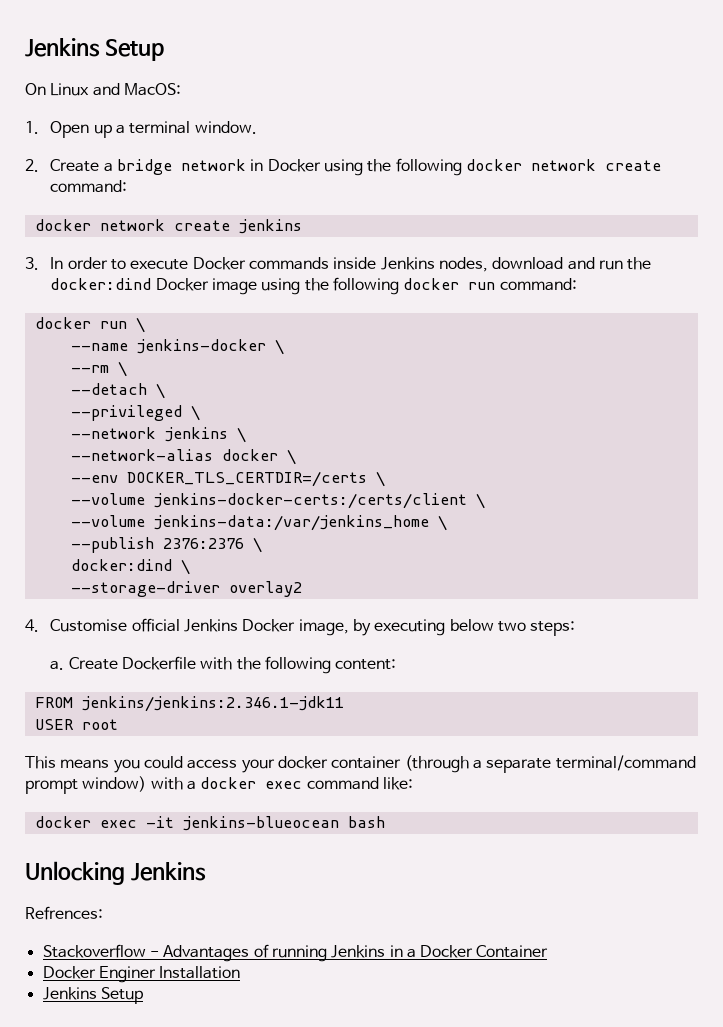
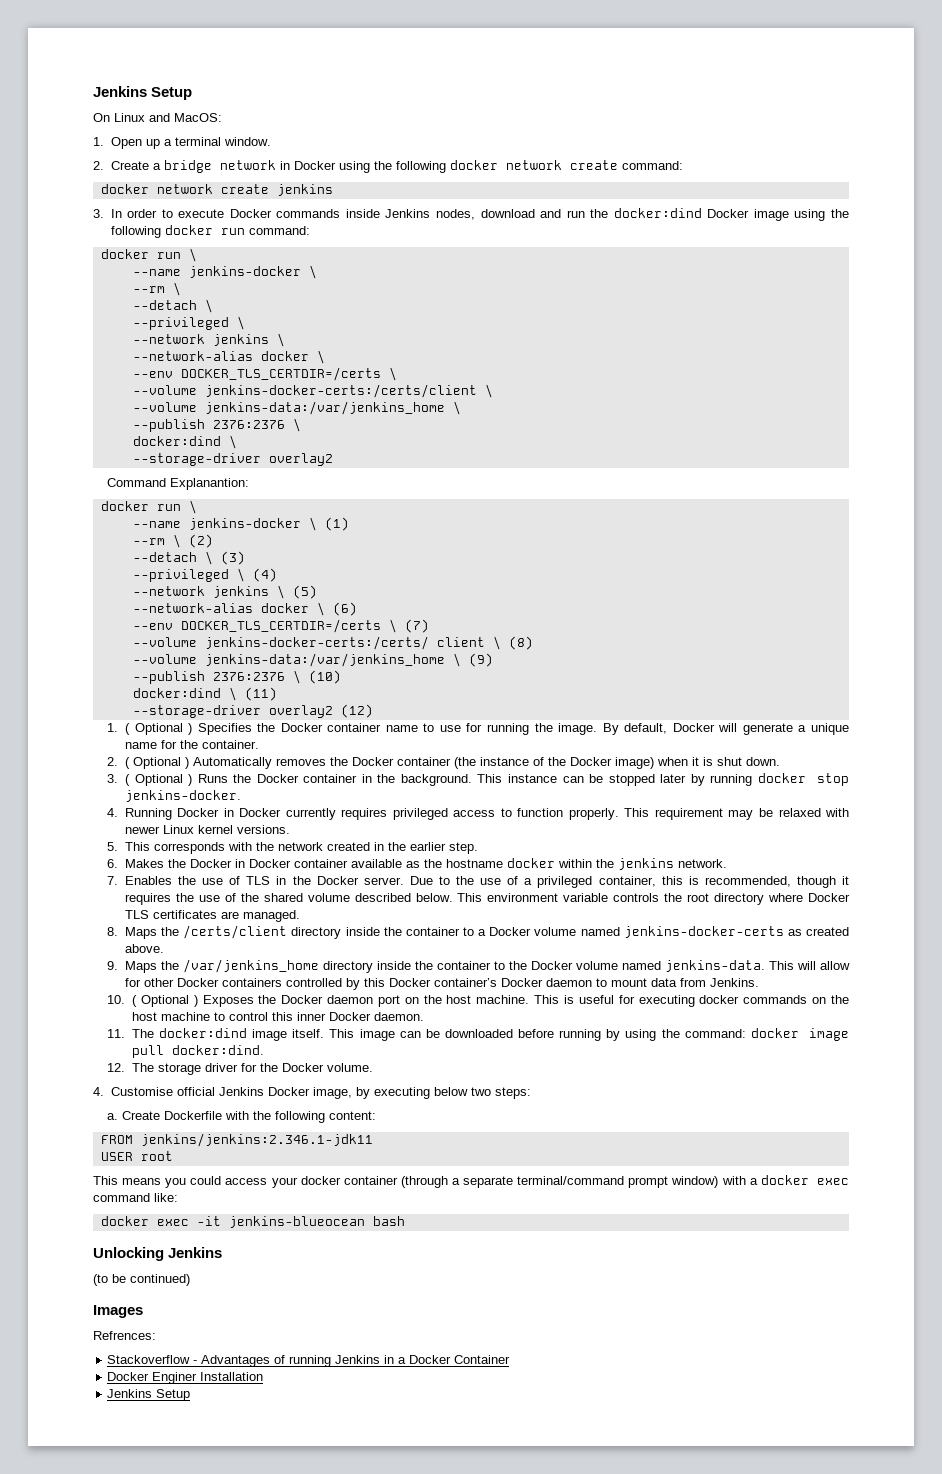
(302, 589) none -> [107,478,250,490] [100,500,197,514] [132,517,349,531] [132,534,213,548] [132,551,245,565] [132,568,277,582] [132,585,317,599] [132,602,357,616] [132,619,429,633] [132,636,533,650] [132,653,493,667] [132,670,341,684] [132,687,277,701] [132,704,373,718] [107,723,849,735] [124,740,259,749] [107,757,780,769] [107,773,849,786] [124,790,241,802] [107,808,850,820] [124,825,290,834] [107,842,478,854] [107,858,727,870] [107,876,850,888] [124,893,851,905] [124,910,300,922] [107,925,850,939] [124,944,164,953] [107,959,851,973] [124,978,759,990] [107,995,849,1007] [131,1012,424,1021] [107,1028,849,1041] [131,1045,264,1058] [107,1063,373,1075] // Command Explanantion: // docker run \ // --name jenkins-docker \ (1) // --rm \ (2) // --detach \ (3) // --privileged \ (4) // --network jenkins \ (5) // --network-alias docker \ (6) // --env DOCKER_TLS_CERTDIR=/certs \ (7) // --volume jenkins-docker-certs:/certs/ client \ (8) // --volume jenkins-data:/var/jenkins_home \ (9) // --publish 2376:2376 \ (10) // docker:dind \ (11) // --storage-driver overlay2 (12) // 1. ( Optional ) Specifies the Docker container name to use for running the image. By default, Docker will generate a unique name for the container. // 2. ( Optional ) Automatically removes the Docker container (the instance of the Docker image) when it is shut down. // 3. ( Optional ) Runs the Docker container in the background. This instance can be stopped later by running docker stop jenkins-docker. // 4. Running Docker in Docker currently requires privileged access to function properly. This requirement may be relaxed with newer Linux kernel versions. // 5. This corresponds with the network created in the earlier step. // 6. Makes the Docker in Docker container available as the hostname docker within the jenkins network. // 7. Enables the use of TLS in the Docker server. Due to the use of a privileged container, this is recommended, though it requires the use of the shared volume described below. This environment variable controls the root directory where Docker TLS certificates are managed. // 8. Maps the /certs/client directory inside the container to a Docker volume named jenkins-docker-certs as created above. // 9. Maps the /var/jenkins_home directory inside the container to the Docker volume named jenkins-data. This will allow for other Docker containers controlled by this Docker container’s Docker daemon to mount data from Jenkins. // 10. ( Optional ) Exposes the Docker daemon port on the host machine. This is useful for executing docker commands on the host machine to control this inner Docker daemon. // 11. The docker:dind image itself. This image can be downloaded before running by using the command: docker image pull docker:dind. // 12. The storage driver for the Docker volume.
(206, 871) none -> [93,1274,190,1286] [93,1305,143,1318] // (to be continued) // Images

